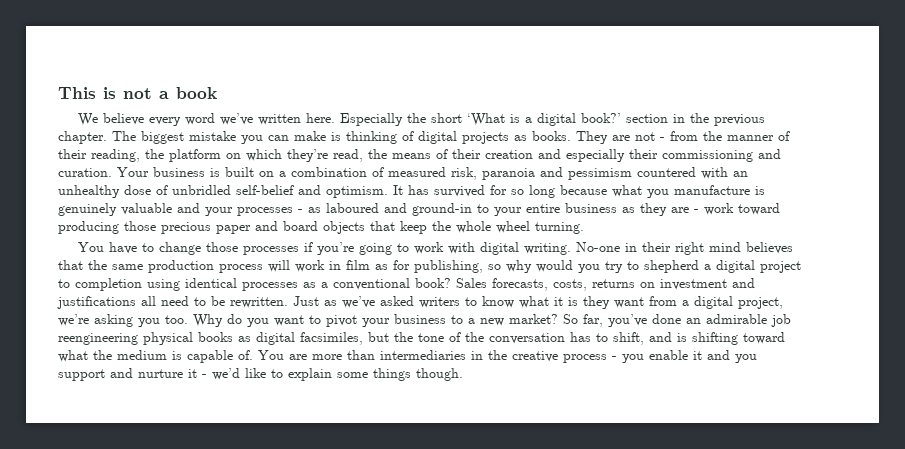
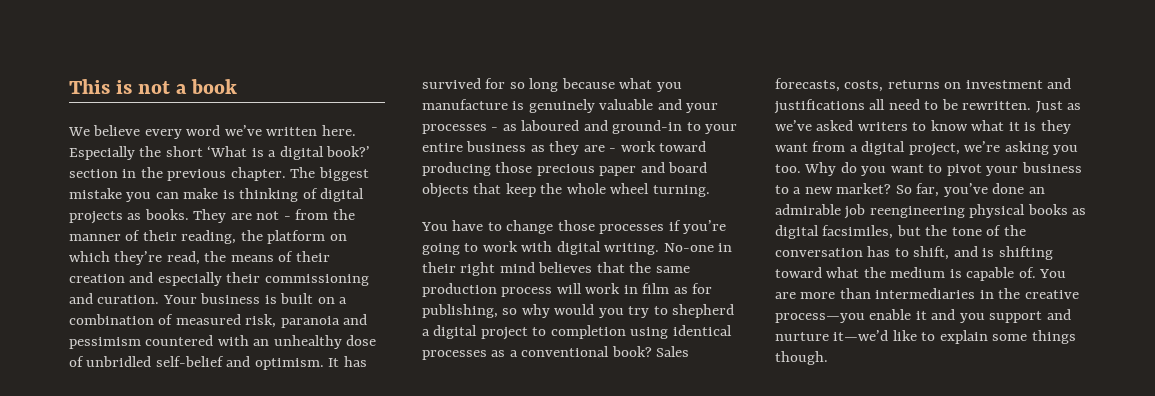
[563,354,644,363] process - you -> [775,313,865,323] process—you
[188,368,240,380] it - we’d -> [833,330,889,341] it—we’d

